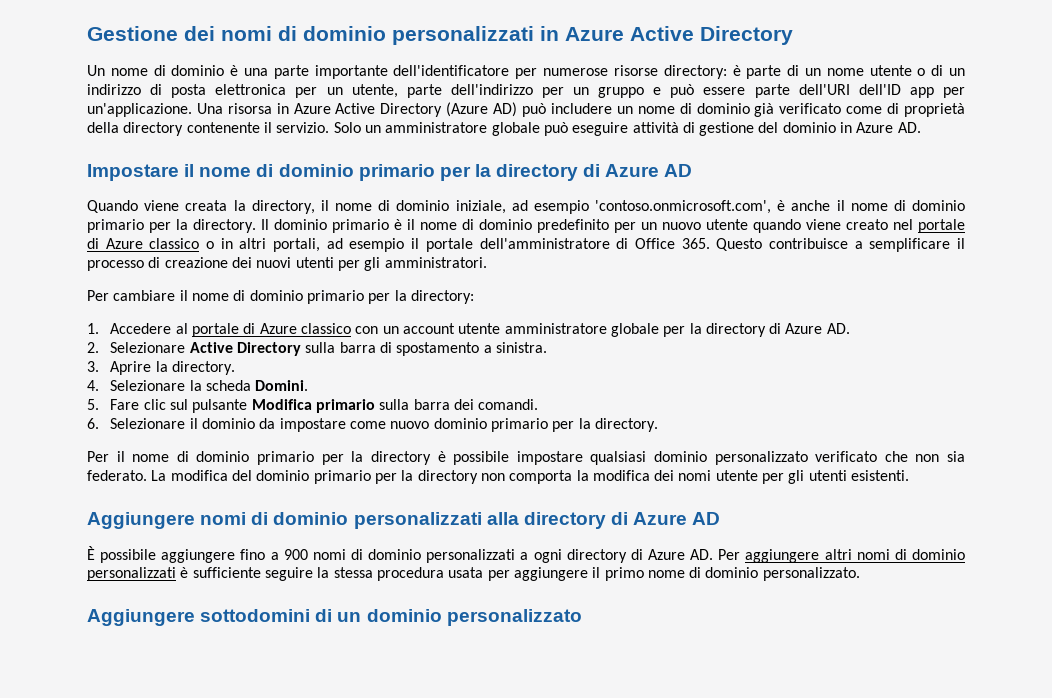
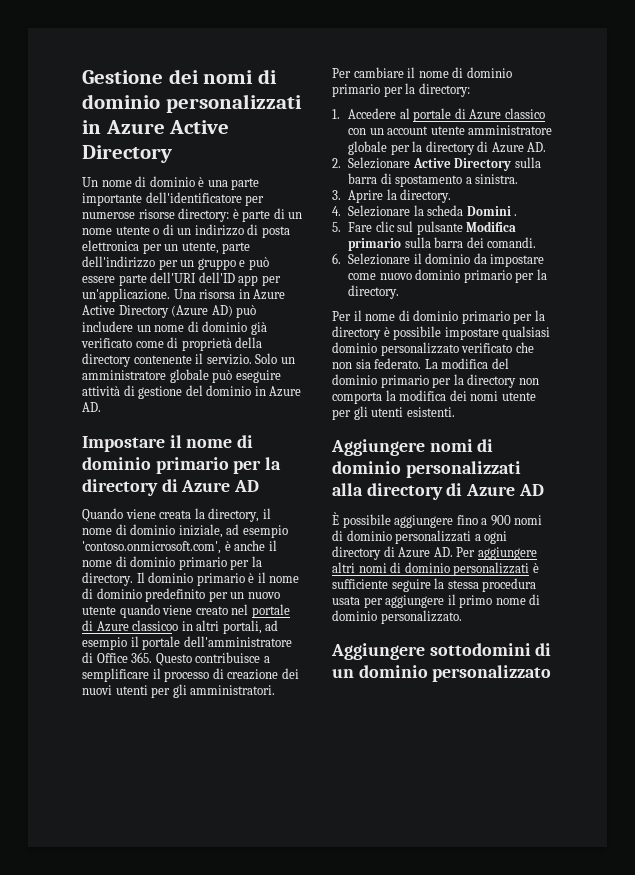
[149,238,215,249] classico o -> [132,620,179,631] classicoo
[255,380,309,391] Domini. -> [466,206,518,216] Domini .

